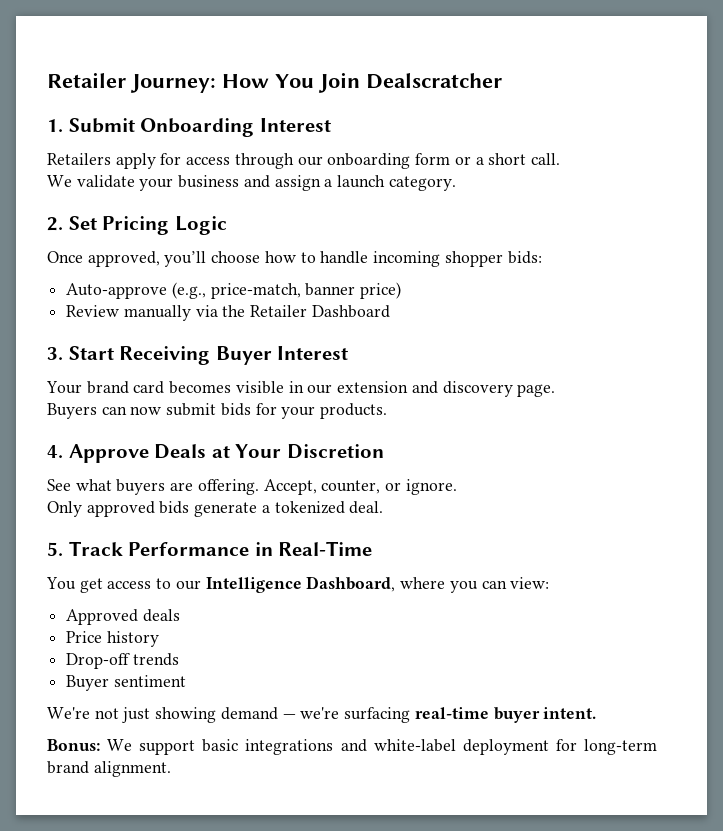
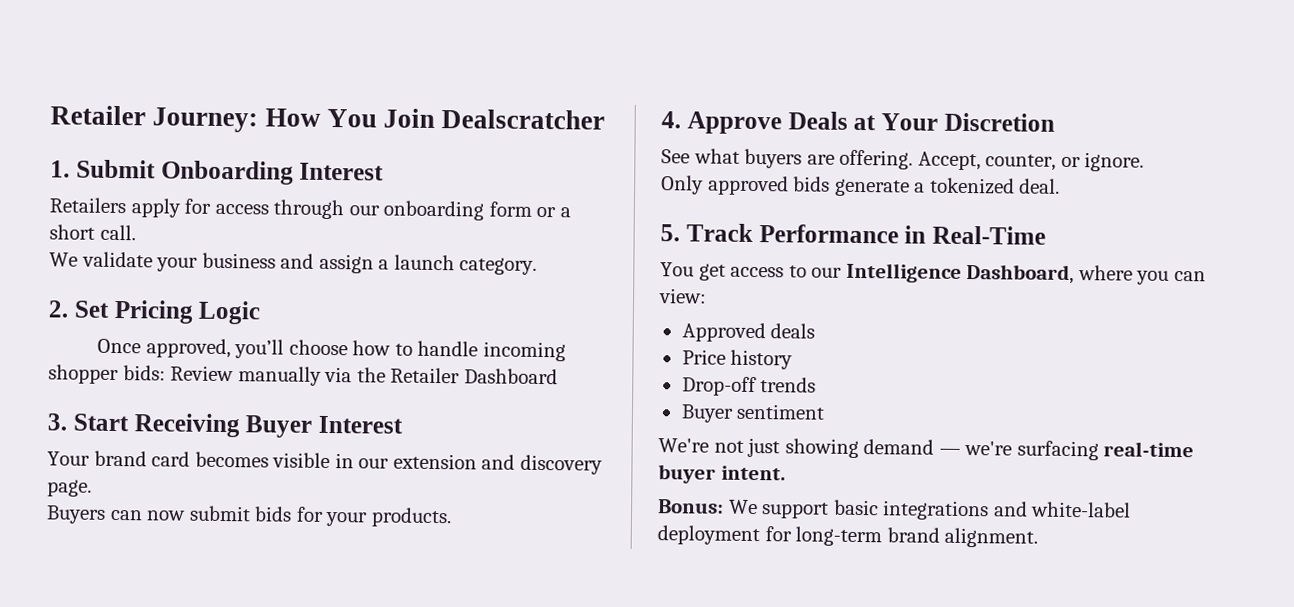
[66,282,402,299] // Auto-approve (e.g., price-match, banner price) // -> (166, 373) none

